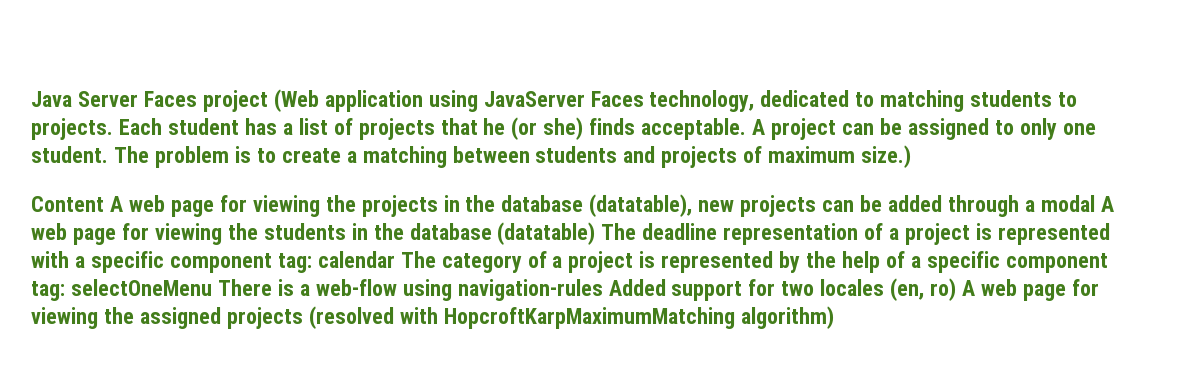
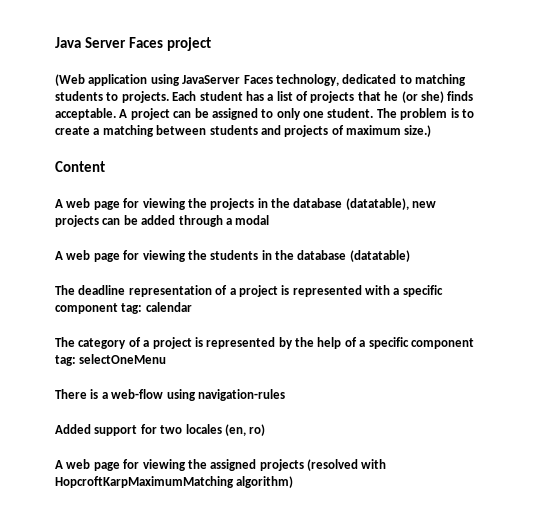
(268, 101) none -> (211, 44) //
(104, 204) none -> (105, 166) //
(1095, 203) none -> (270, 220) //
(596, 233) none -> (410, 256) //
(395, 259) none -> (192, 307) //
(212, 287) none -> (167, 359) //
(603, 290) none -> (285, 395) //
(957, 289) none -> (266, 430) //

